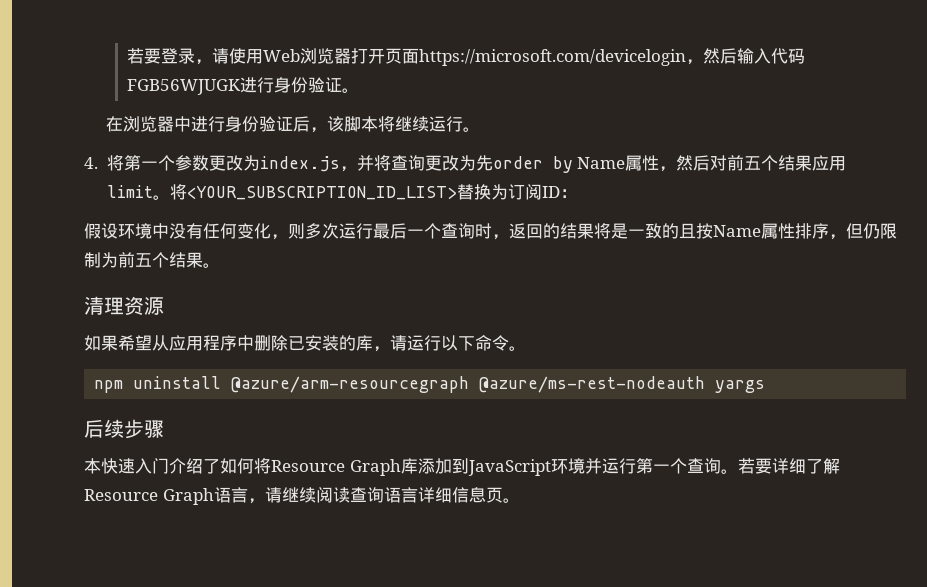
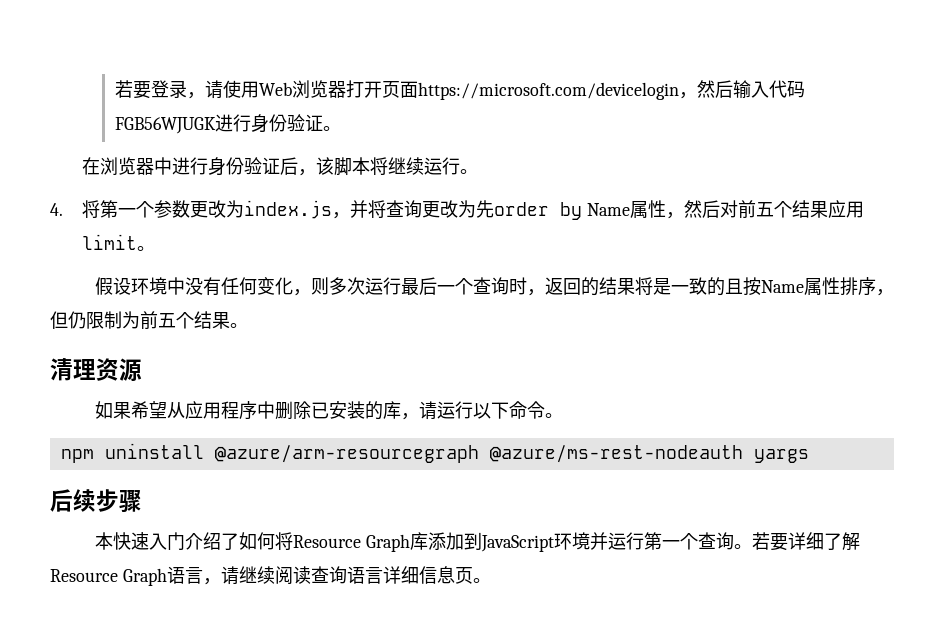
[169,184,577,200] 将<YOUR_SUBSCRIPTION_ID_LIST>替换为订阅ID： -> (156, 248) none

